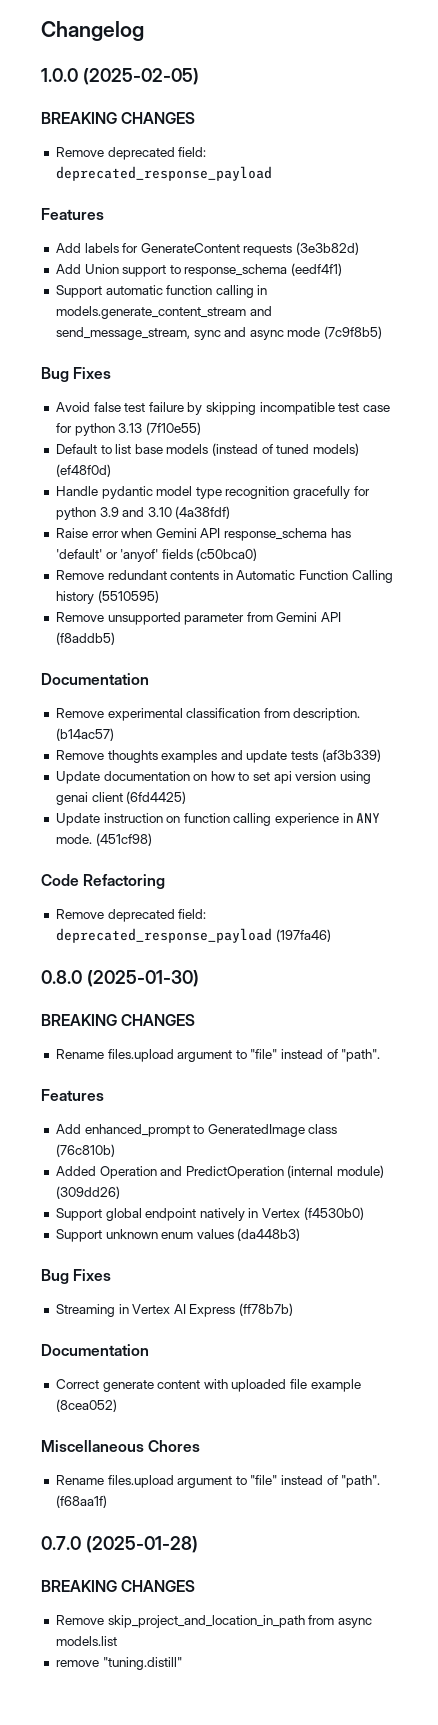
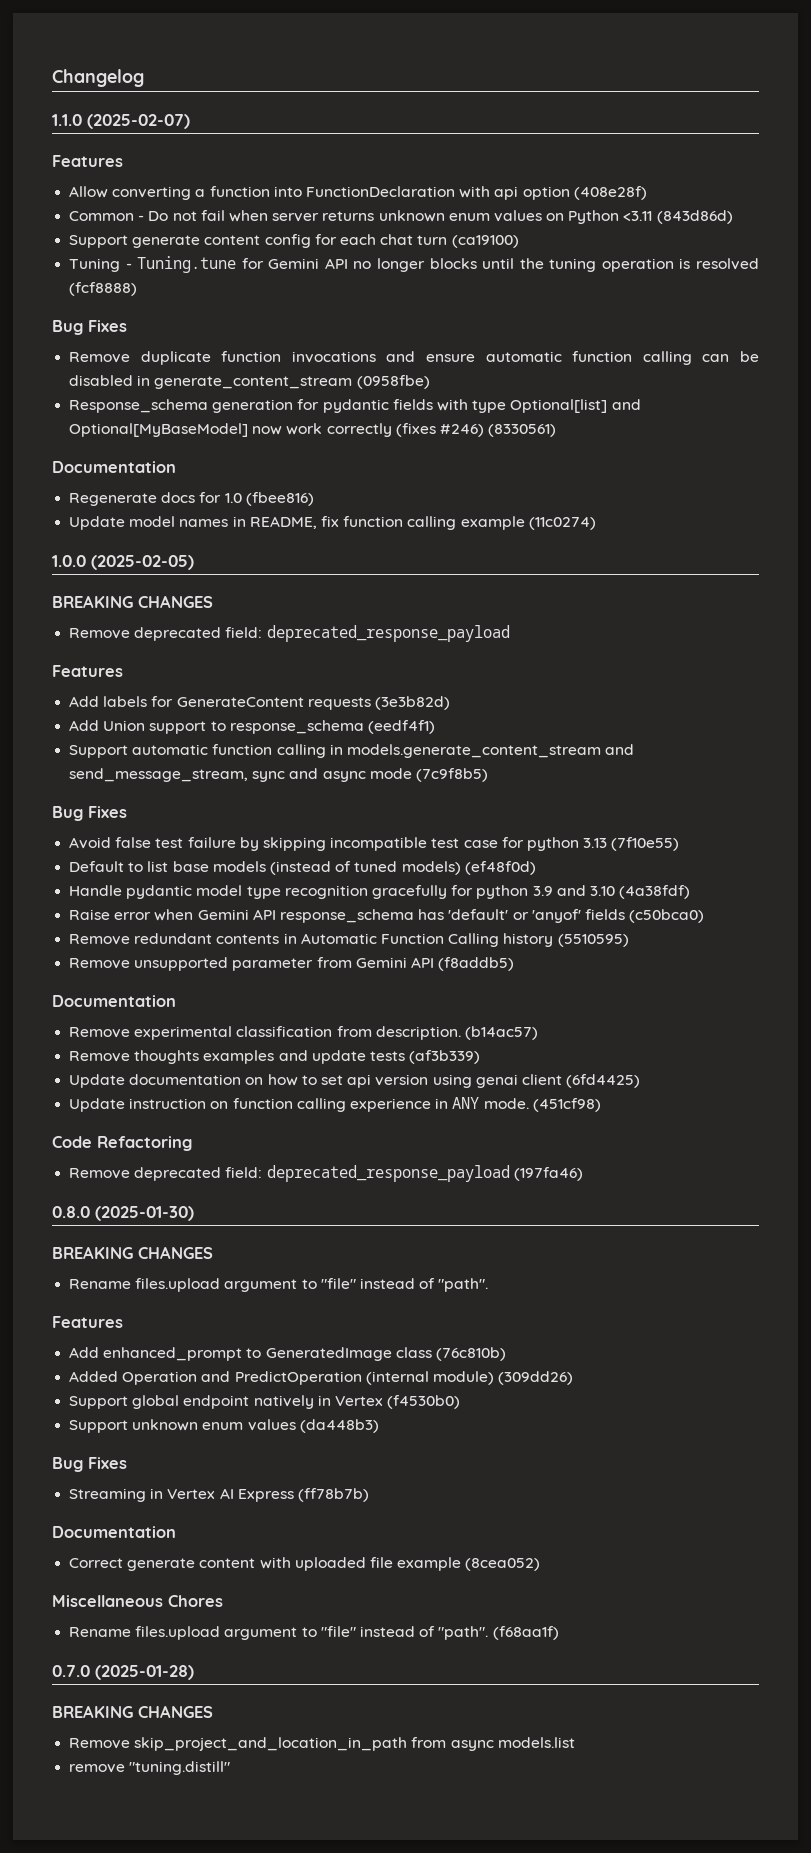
(144, 31) none -> [52,114,190,129] [52,155,123,167] [69,186,647,200] [69,210,733,224] [69,234,519,248] [69,256,759,273] [69,282,138,296] [52,320,127,335] [69,351,760,365] [69,375,430,389] [69,399,641,413] [69,423,557,437] [52,461,176,473] [69,492,314,506] [69,516,596,530] // 1.1.0 (2025-02-07) // Features // Allow converting a function into FunctionDeclaration with api option (408e28f) // Common - Do not fail when server returns unknown enum values on Python <3.11 (843d86d) // Support generate content config for each chat turn (ca19100) // Tuning - Tuning.tune for Gemini API no longer blocks until the tuning operation is resolved (fcf8888) // Bug Fixes // Remove duplicate function invocations and ensure automatic function calling can be disabled in generate_content_stream (0958fbe) // Response_schema generation for pydantic fields with type Optional[list] and Optional[MyBaseModel] now work correctly (fixes #246) (8330561) // Documentation // Regenerate docs for 1.0 (fbee816) // Update model names in README, fix function calling example (11c0274)

